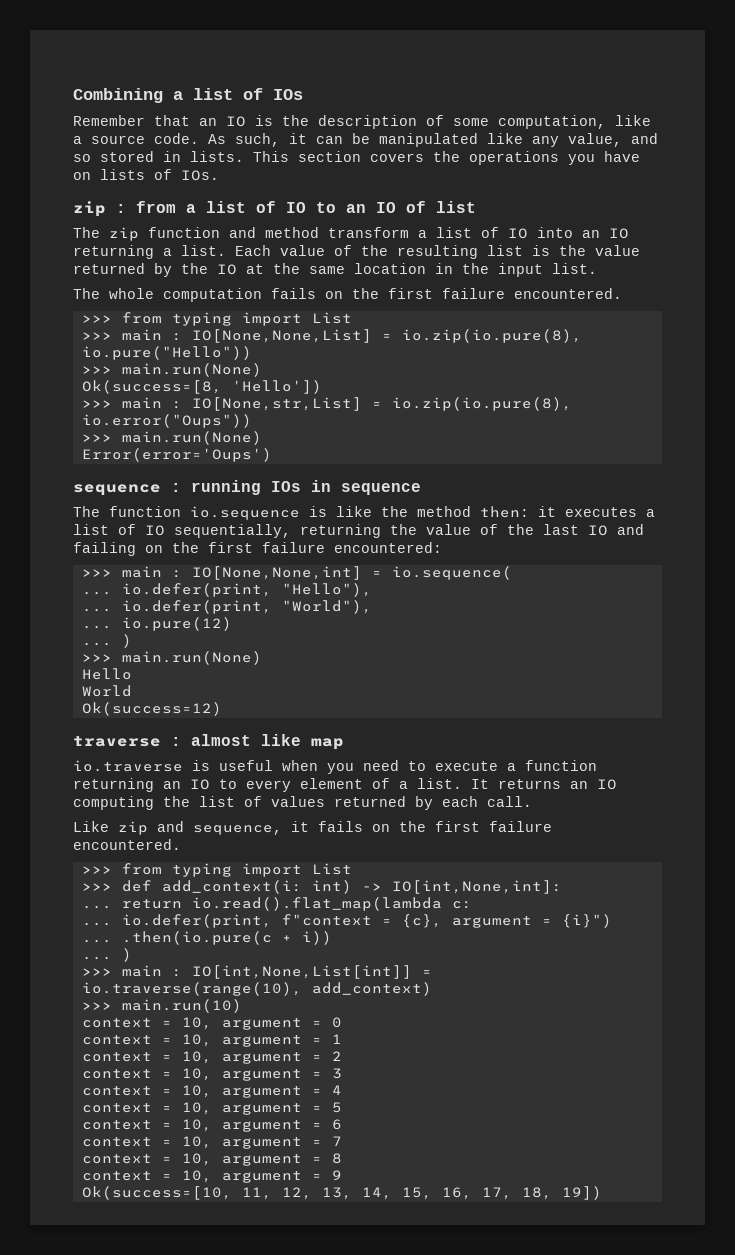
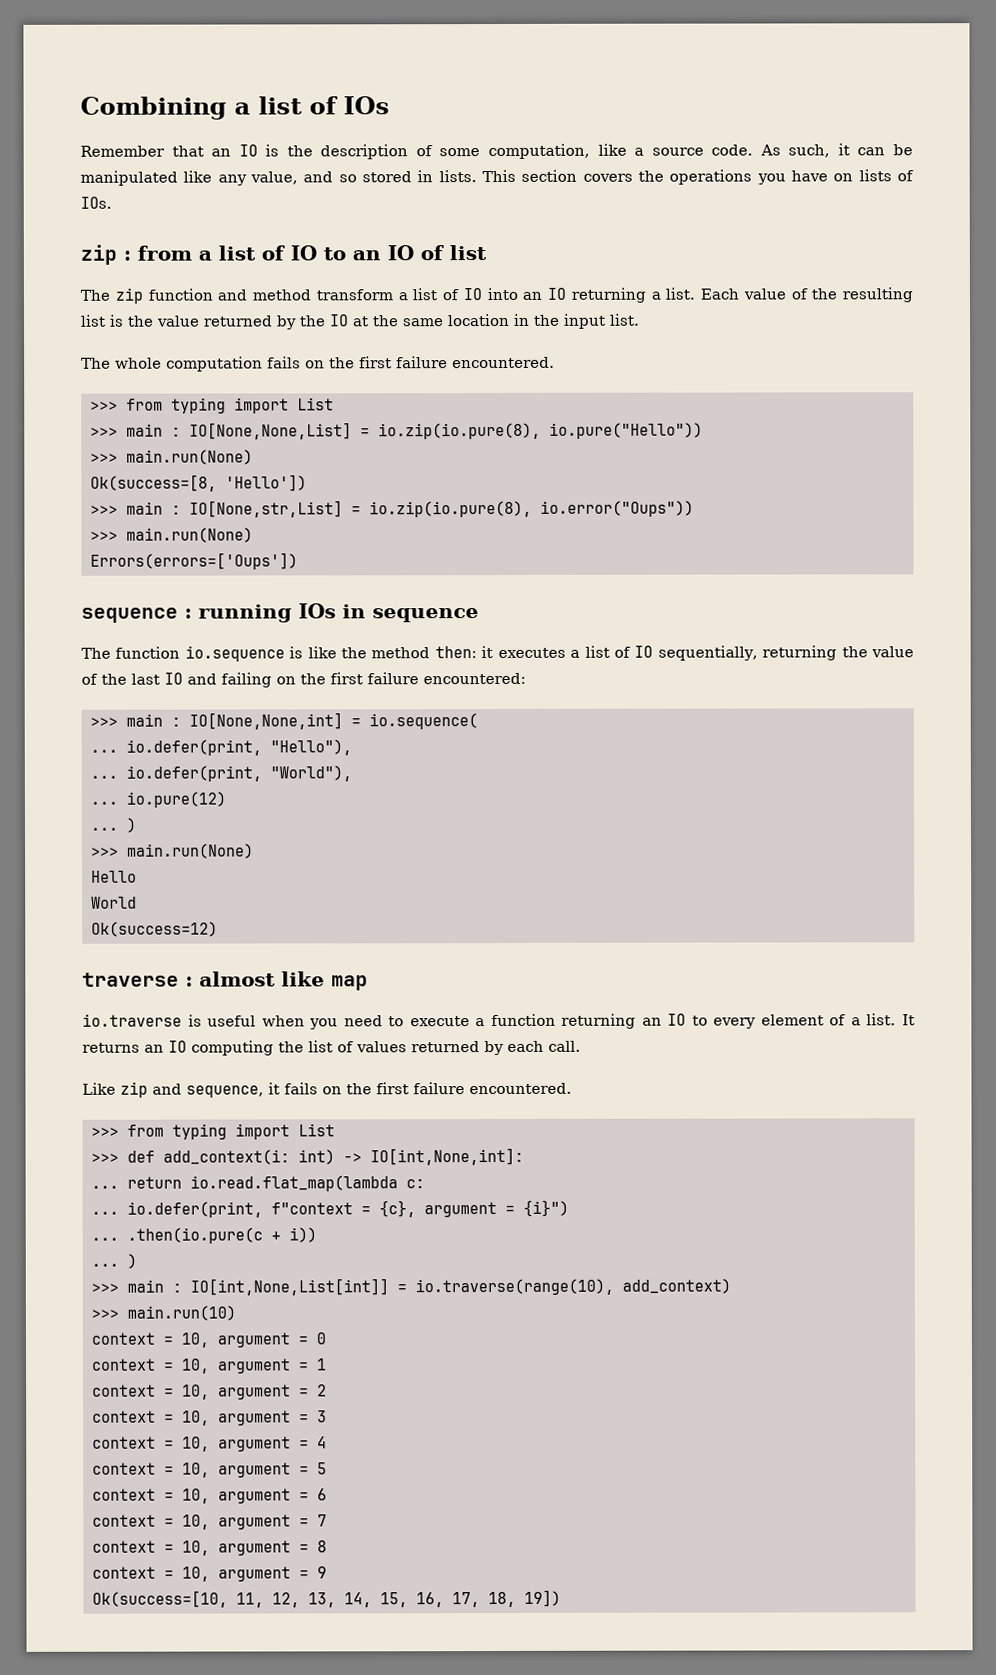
[81,448,272,462] Error(error='Oups') -> [90,552,298,570] Errors(errors=['Oups'])
[191,897,442,911] io.read().flat_map(lambda -> [190,1175,398,1192] io.read.flat_map(lambda

